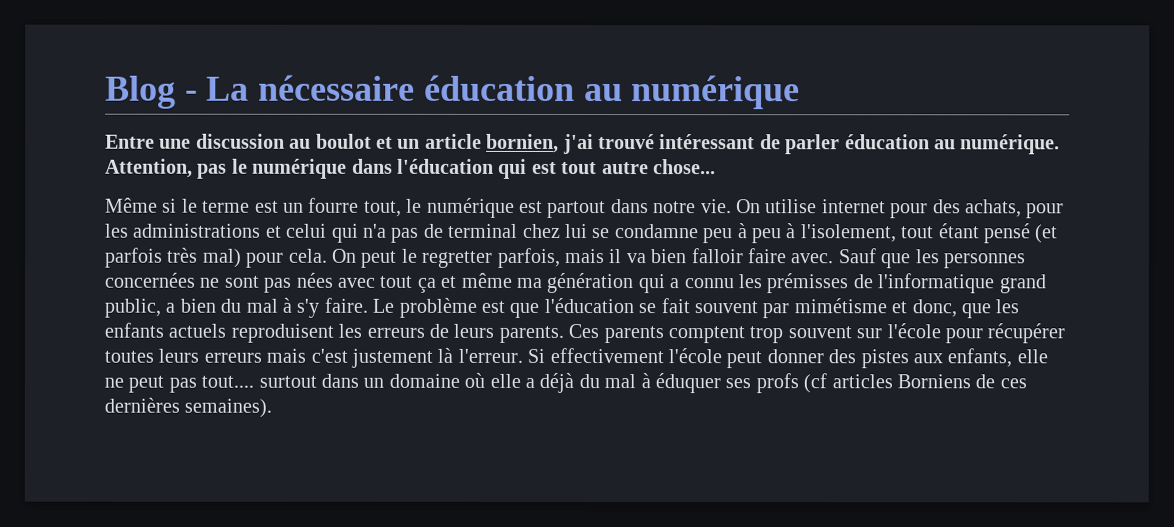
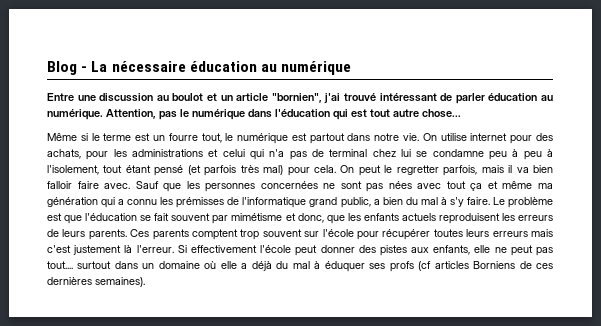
[486,133,560,153] bornien, -> [271,93,322,103] "bornien",

